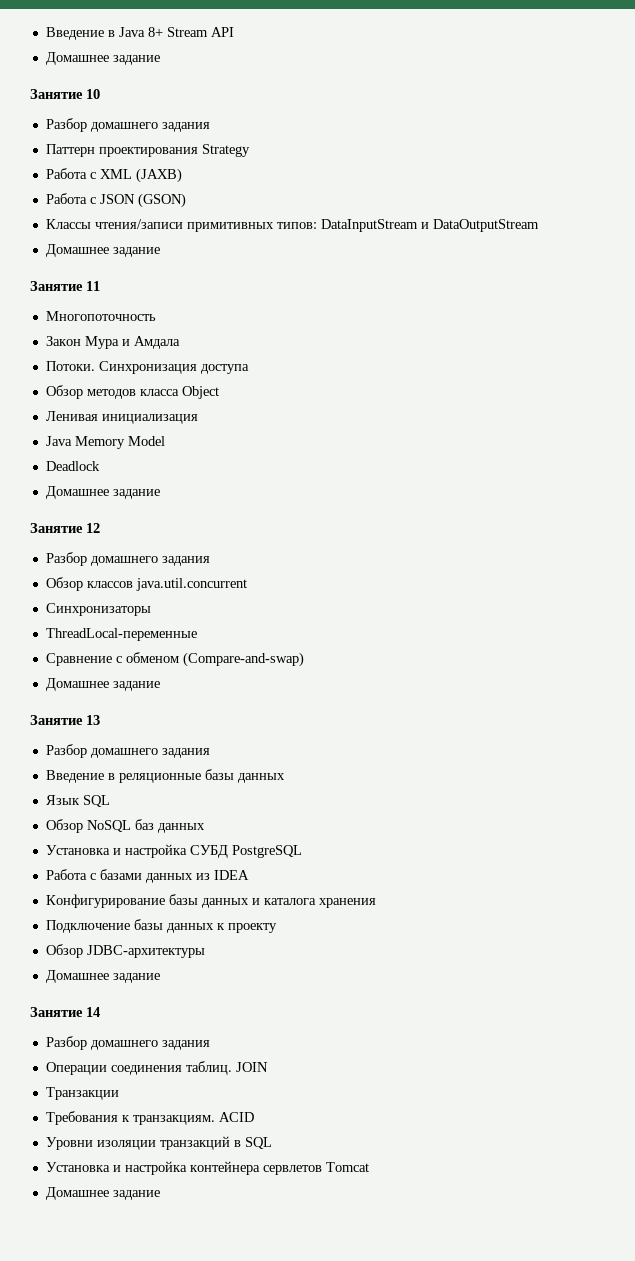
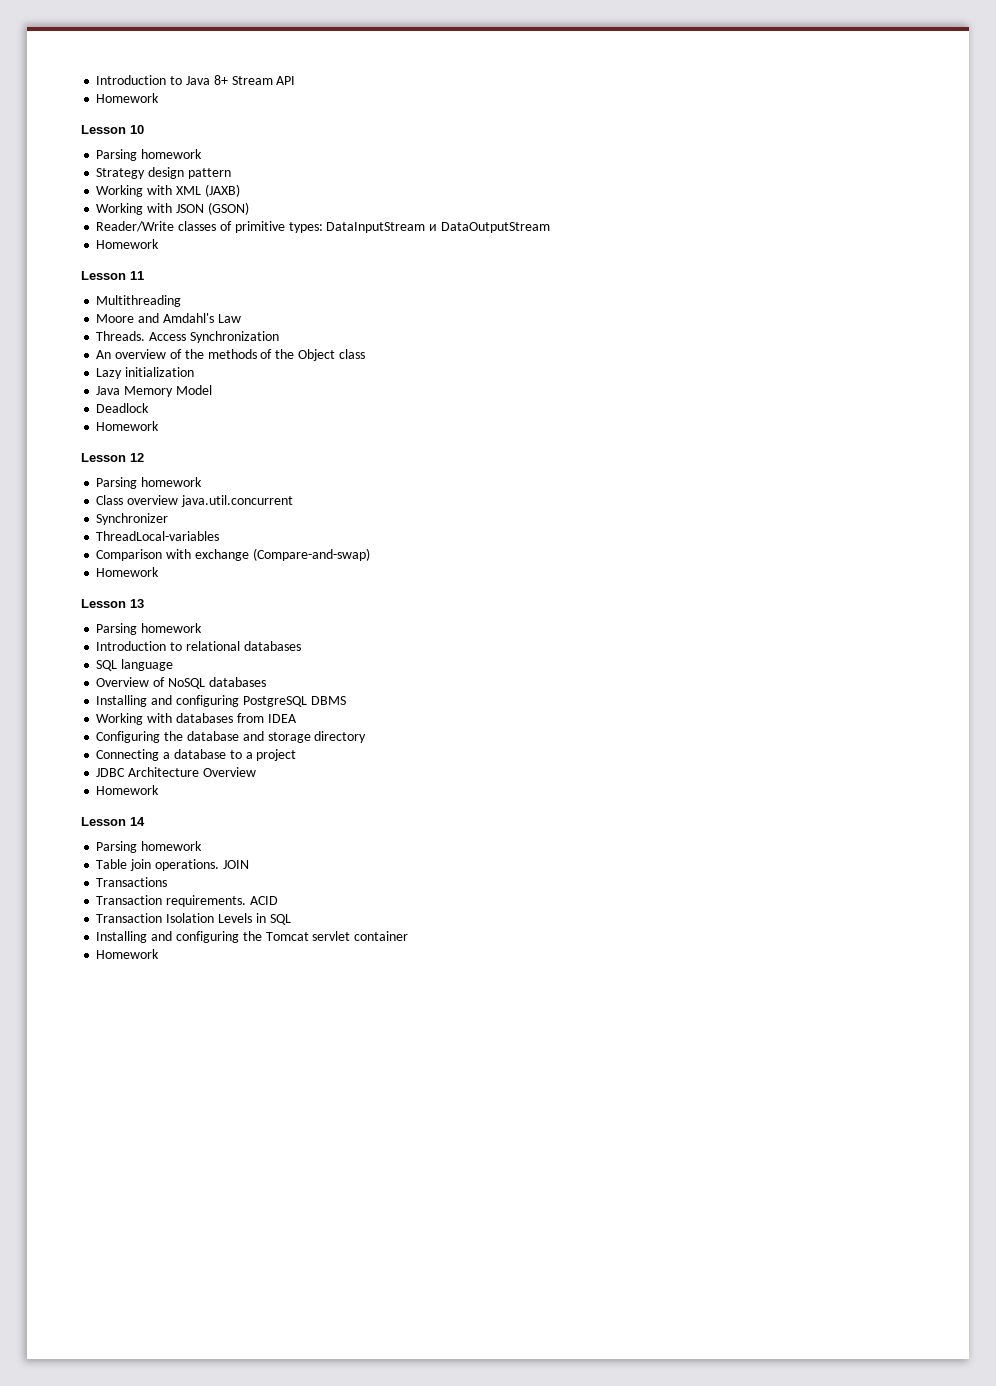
[45,27,115,40] Введение в -> [96,75,183,85] Introduction to
[45,52,160,65] [30,89,100,99] [45,118,210,132] [45,144,250,157] [45,168,96,179] Домашнее задание // Занятие 10 // Разбор домашнего задания // Паттерн проектирования Strategy // Работа с -> [96,93,160,103] [81,125,144,134] [96,149,203,161] [96,167,231,179] [96,185,173,197] Homework // Lesson 10 // Parsing homework // Strategy design pattern // Working with
[45,193,96,204] Работа с -> [96,203,173,215] Working with
[45,219,539,232] [45,244,160,257] [30,281,100,291] [45,311,156,321] [45,336,180,349] [45,361,249,374] [45,385,219,399] [45,411,198,424] [45,436,165,449] [45,461,100,471] [45,486,160,499] [30,523,100,533] [45,552,210,566] [45,577,247,591] [45,603,151,616] [45,628,197,641] [45,652,304,667] [45,678,160,691] [30,715,100,725] [45,744,210,758] [45,769,285,783] [45,795,110,807] [45,819,205,833] [45,844,302,858] [45,869,249,883] [45,894,376,908] [45,919,277,933] [45,944,205,958] [45,970,160,983] [30,1007,100,1017] [45,1036,210,1050] [45,1061,268,1075] [45,1087,119,1100] [45,1111,254,1125] [45,1136,272,1150] [45,1161,369,1175] [45,1187,160,1200] Классы чтения/записи примитивных типов: DataInputStream и DataOutputStream // Домашнее задание // Занятие 11 // Многопоточность // Закон Мура и Амдала // Потоки. Синхронизация доступа // Обзор методов класса Object // Ленивая инициализация // Java Memory Model // Deadlock // Домашнее задание // Занятие 12 // Разбор домашнего задания // Обзор классов java.util.concurrent // Синхронизаторы // ThreadLocal-переменные // Сравнение с обменом (Compare-and-swap) // Домашнее задание // Занятие 13 // Разбор домашнего задания // Введение в реляционные базы данных // Язык SQL // Обзор NoSQL баз данных // Установка и настройка СУБД PostgreSQL // Работа с базами данных из IDEA // Конфигурирование базы данных и каталога хранения // Подключение базы данных к проекту // Обзор JDBC-архитектуры // Домашнее задание // Занятие 14 // Разбор домашнего задания // Операции соединения таблиц. JOIN // Транзакции // Требования к транзакциям. ACID // Уровни изоляции транзакций в SQL // Установка и настройка контейнера сервлетов Tomcat // Домашнее задание -> [96,221,550,233] [96,239,160,249] [81,271,144,280] [96,295,182,307] [96,313,241,323] [96,331,279,343] [96,349,365,361] [96,367,195,379] [96,385,212,397] [96,403,150,413] [96,421,160,431] [81,453,144,462] [96,477,203,489] [96,495,293,507] [96,513,169,525] [96,531,220,541] [96,548,370,561] [96,567,160,577] [81,599,144,608] [96,623,203,635] [96,641,301,651] [96,659,174,671] [96,677,266,689] [96,695,346,707] [96,713,297,725] [96,731,367,743] [96,749,297,761] [96,767,256,777] [96,785,160,795] [81,817,145,826] [96,841,203,853] [96,859,249,871] [96,877,168,887] [96,895,278,907] [96,913,291,925] [96,931,409,943] [96,949,160,959] Reader/Write classes of primitive types: DataInputStream и DataOutputStream // Homework // Lesson 11 // Multithreading // Moore and Amdahl's Law // Threads. Access Synchronization // An overview of the methods of the Object class // Lazy initialization // Java Memory Model // Deadlock // Homework // Lesson 12 // Parsing homework // Class overview java.util.concurrent // Synchronizer // ThreadLocal-variables // Comparison with exchange (Compare-and-swap) // Homework // Lesson 13 // Parsing homework // Introduction to relational databases // SQL language // Overview of NoSQL databases // Installing and configuring PostgreSQL DBMS // Working with databases from IDEA // Configuring the database and storage directory // Connecting a database to a project // JDBC Architecture Overview // Homework // Lesson 14 // Parsing homework // Table join operations. JOIN // Transactions // Transaction requirements. ACID // Transaction Isolation Levels in SQL // Installing and configuring the Tomcat servlet container // Homework

